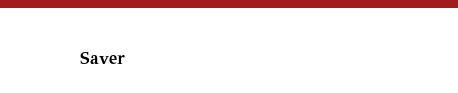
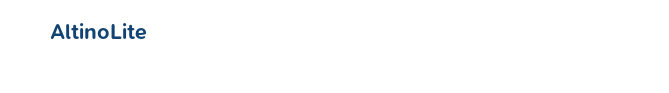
[80,51,125,64] Saver -> [50,23,147,40] AltinoLite

